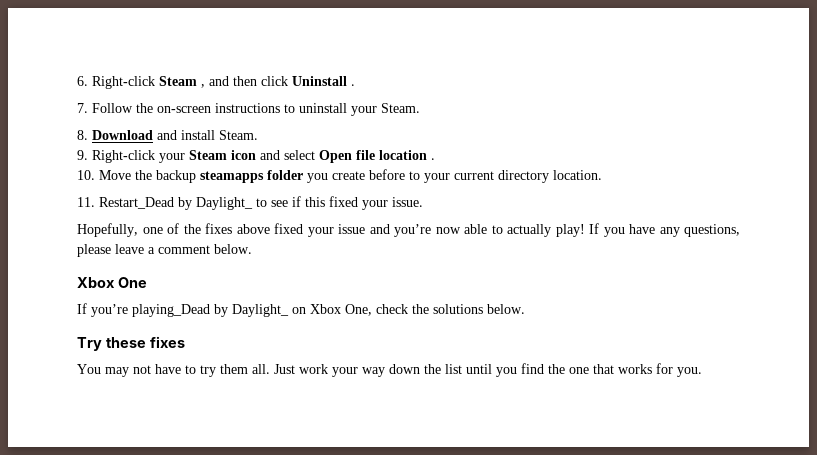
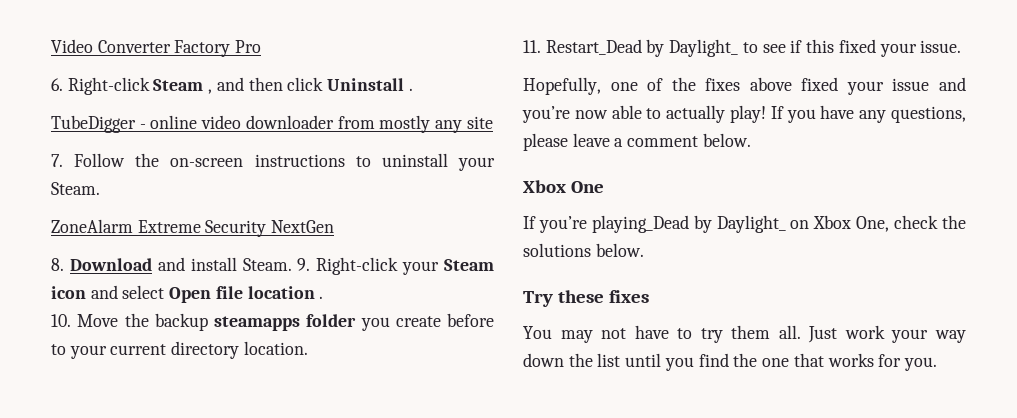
(77, 81) none -> [51,39,262,57] Video Converter Factory Pro //
(355, 85) none -> [51,115,493,133] // TubeDigger - online video downloader from mostly any site
(420, 108) none -> [51,219,335,237] // ZoneAlarm Extreme Security NextGen
(258, 135) // -> (292, 264) none

